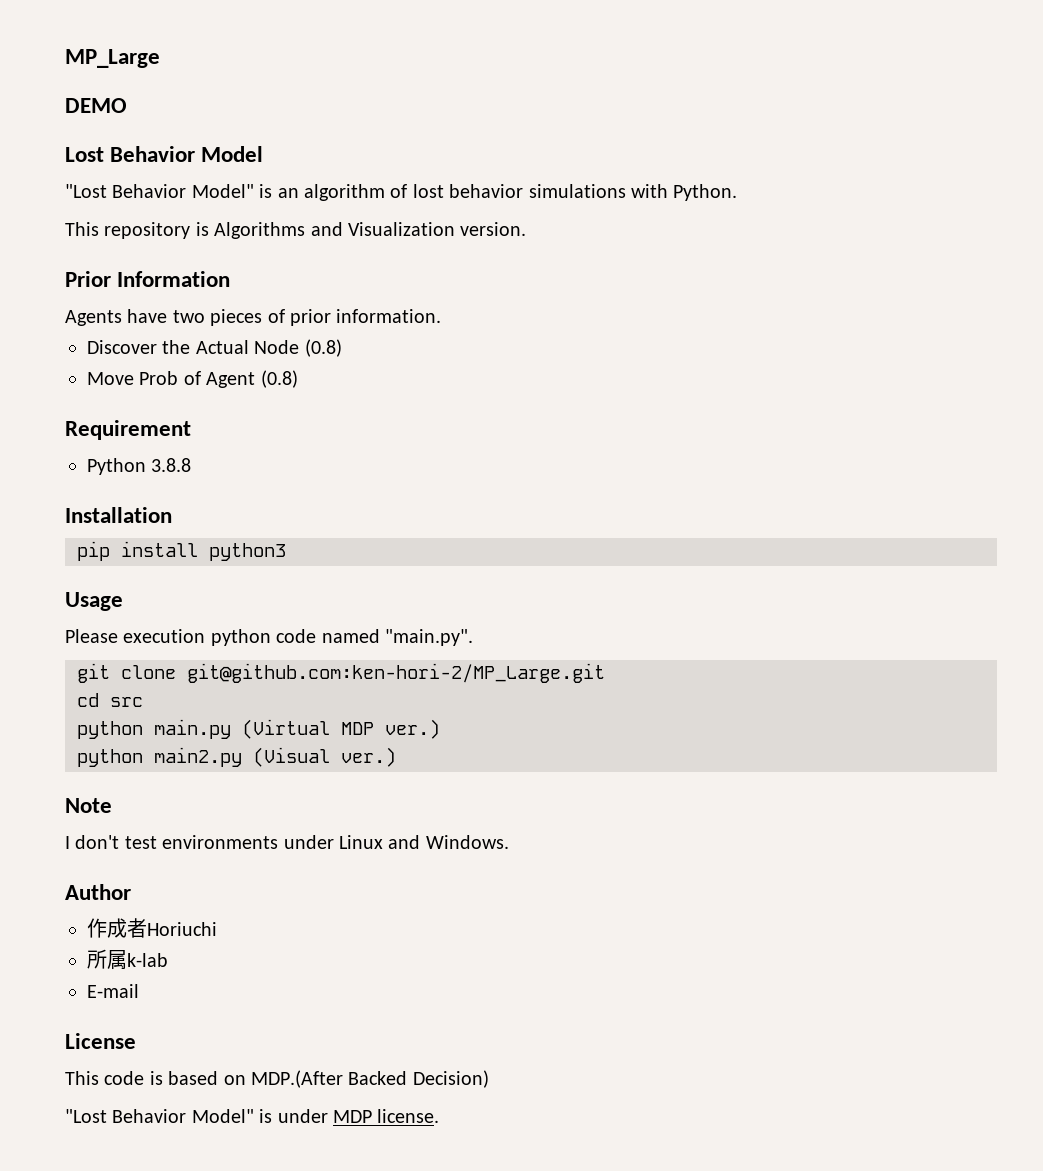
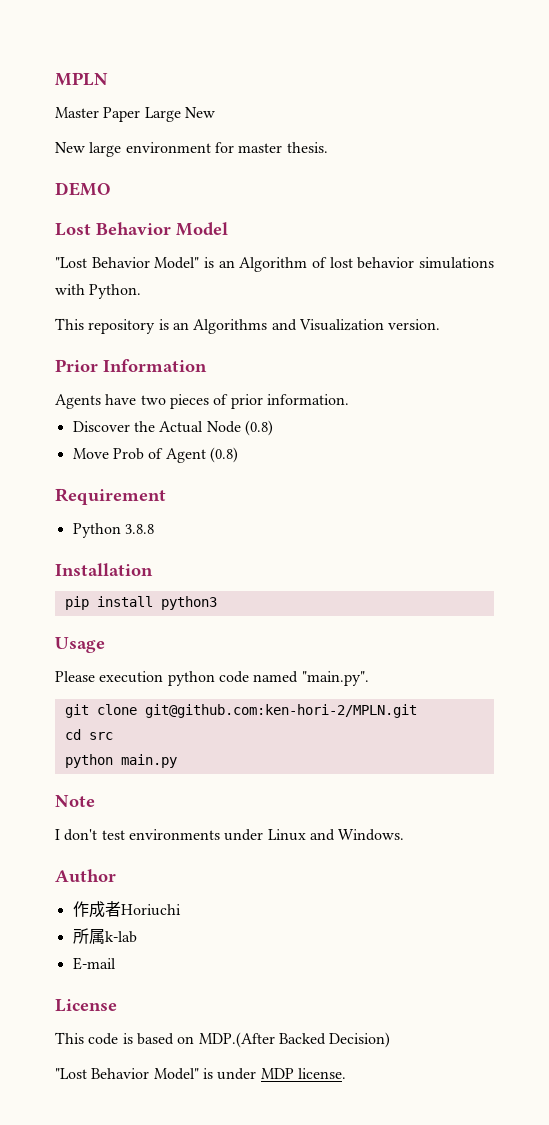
[65,49,160,68] MP_Large -> [55,72,108,86] [55,107,215,122] [55,142,328,157] MPLN // Master Paper Large New // New large environment for master thesis.
[304,184,385,201] algorithm -> [239,257,308,272] Algorithm
(209, 229) none -> [172,322,189,330] an
[187,663,605,683] git@github.com:ken-hori-2/MP_Large.git -> [144,704,417,718] git@github.com:ken-hori-2/MPLN.git
[242,719,440,739] [77,747,396,767] (Virtual MDP ver.) // python main2.py (Visual ver.) -> (177, 761) none

